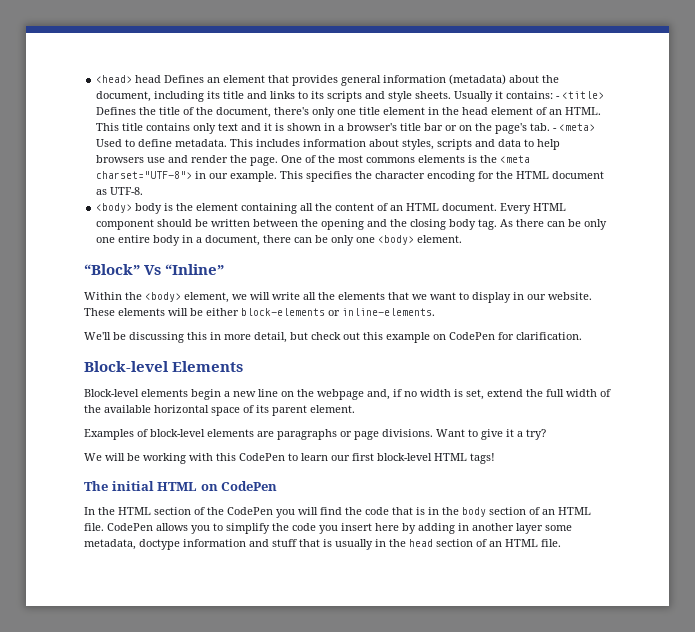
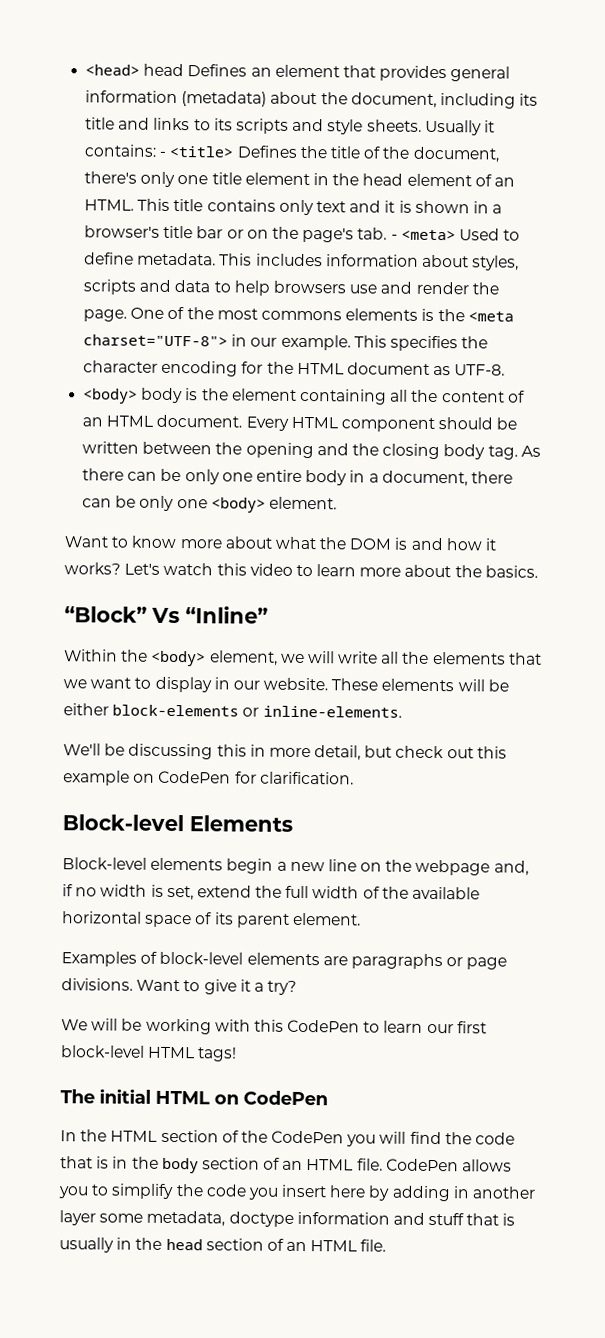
(463, 239) none -> [64,535,498,551] [64,562,538,578] // Want to know more about what the DOM is and how it works? Let's watch this video to learn more about the basics.

